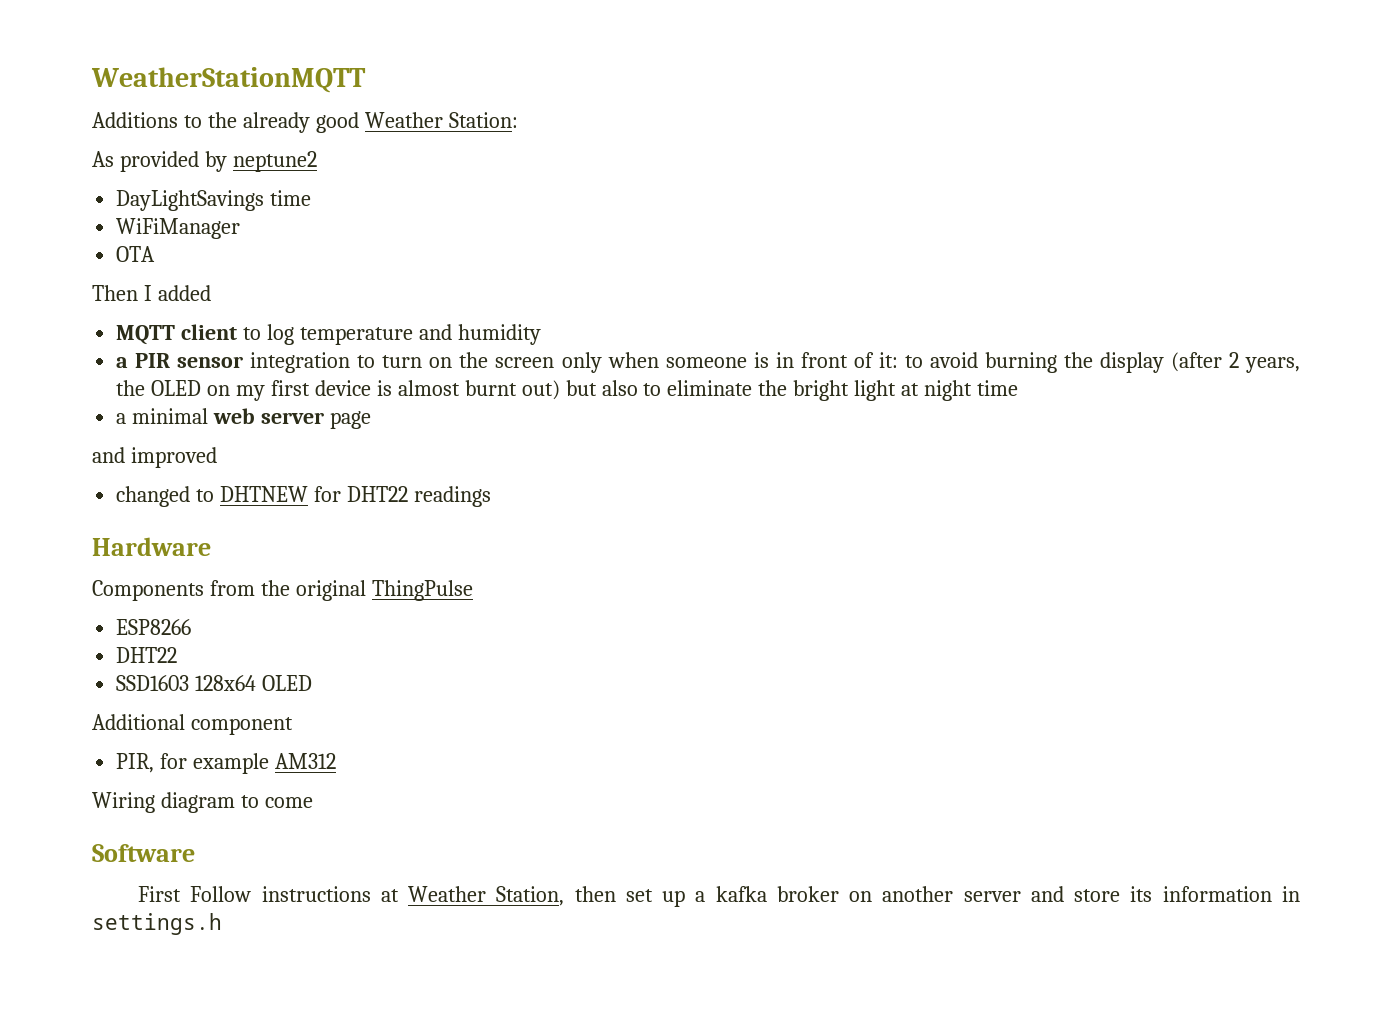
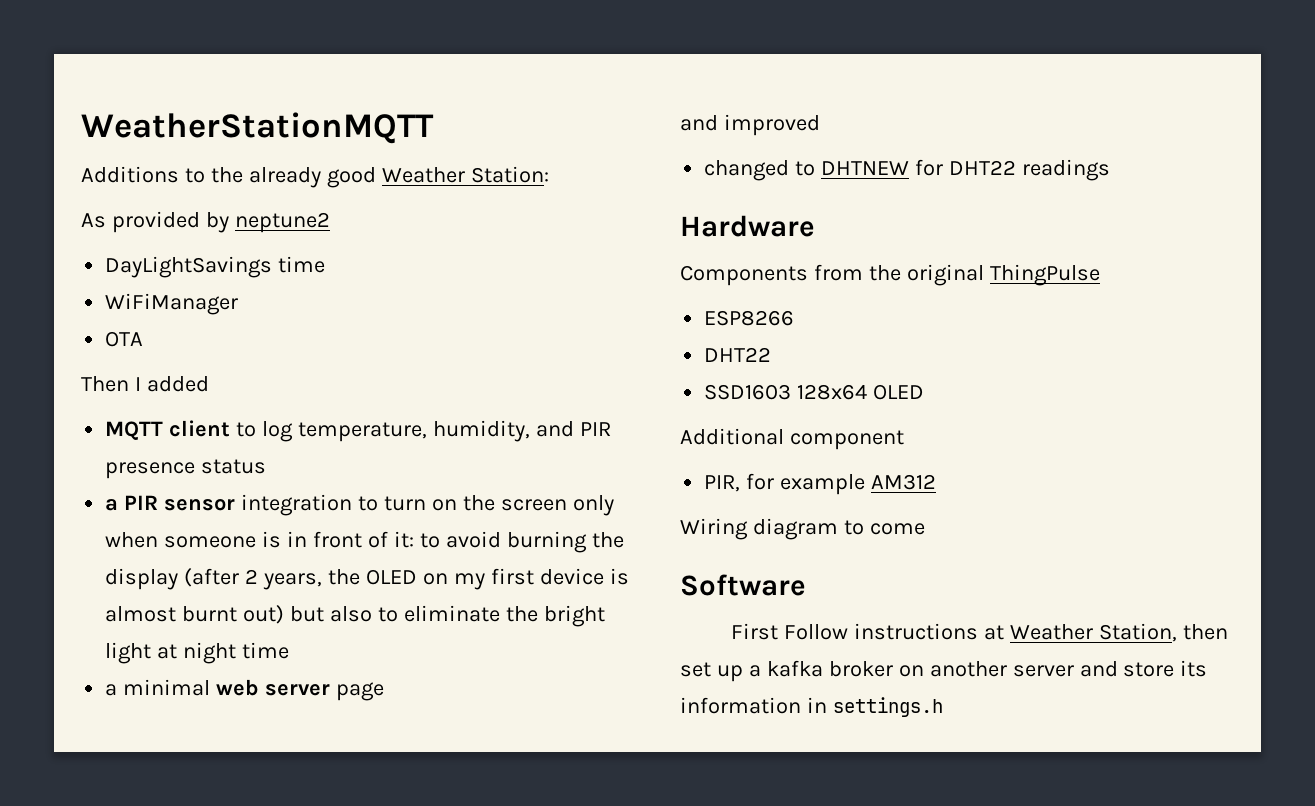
[299,324,541,345] temperature and humidity -> [297,420,611,442] [105,459,267,479] temperature, humidity, and PIR presence status

